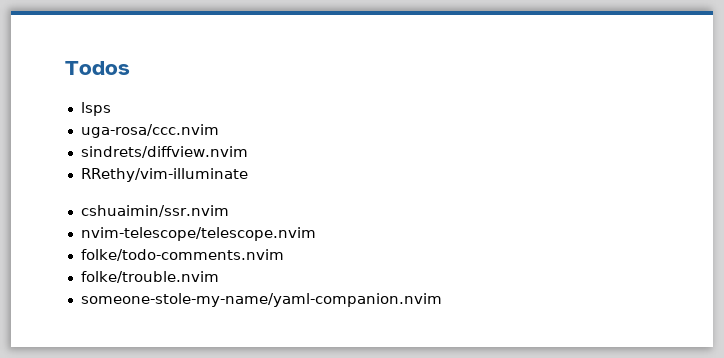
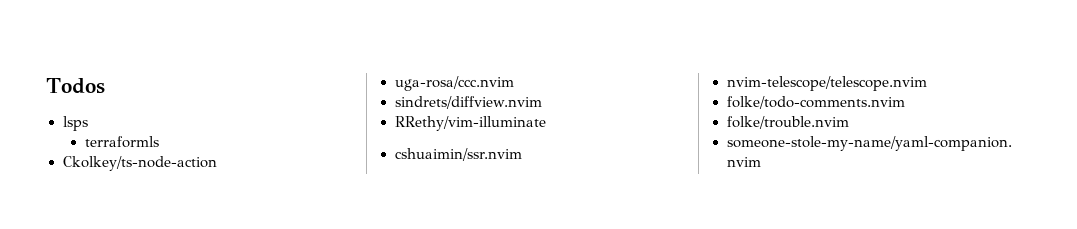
(111, 109) none -> [84,136,159,148] [62,156,217,171] // terraformls // Ckolkey/ts-node-action

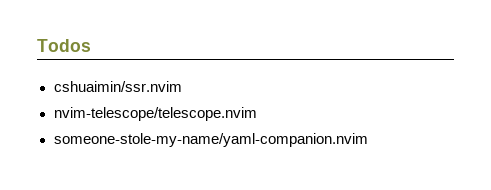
[62,116,88,131] [84,136,159,148] [62,156,217,171] [394,76,514,91] [394,96,543,109] [394,116,546,131] // lsps // terraformls // Ckolkey/ts-node-action // uga-rosa/ccc.nvim // sindrets/diffview.nvim // RRethy/vim-illuminate -> (91, 45) none
[726,96,905,109] [726,116,849,129] // folke/todo-comments.nvim // folke/trouble.nvim -> (257, 114) none

